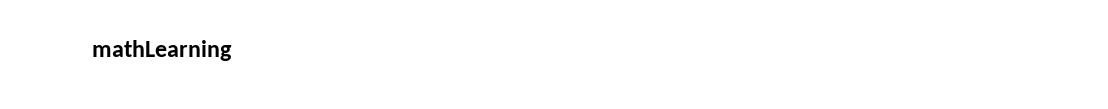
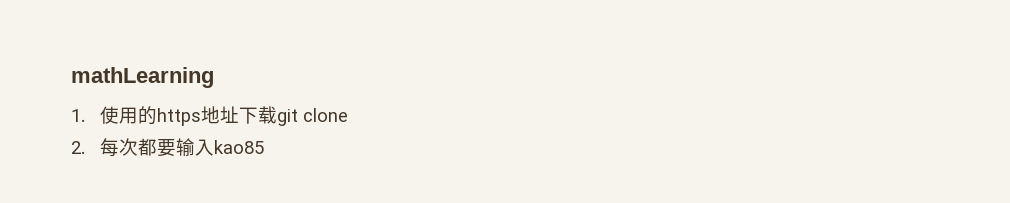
(232, 50) none -> [71,106,349,126] [71,138,265,157] // 1.使用的https地址下载git clone // 2.每次都要输入kao85

